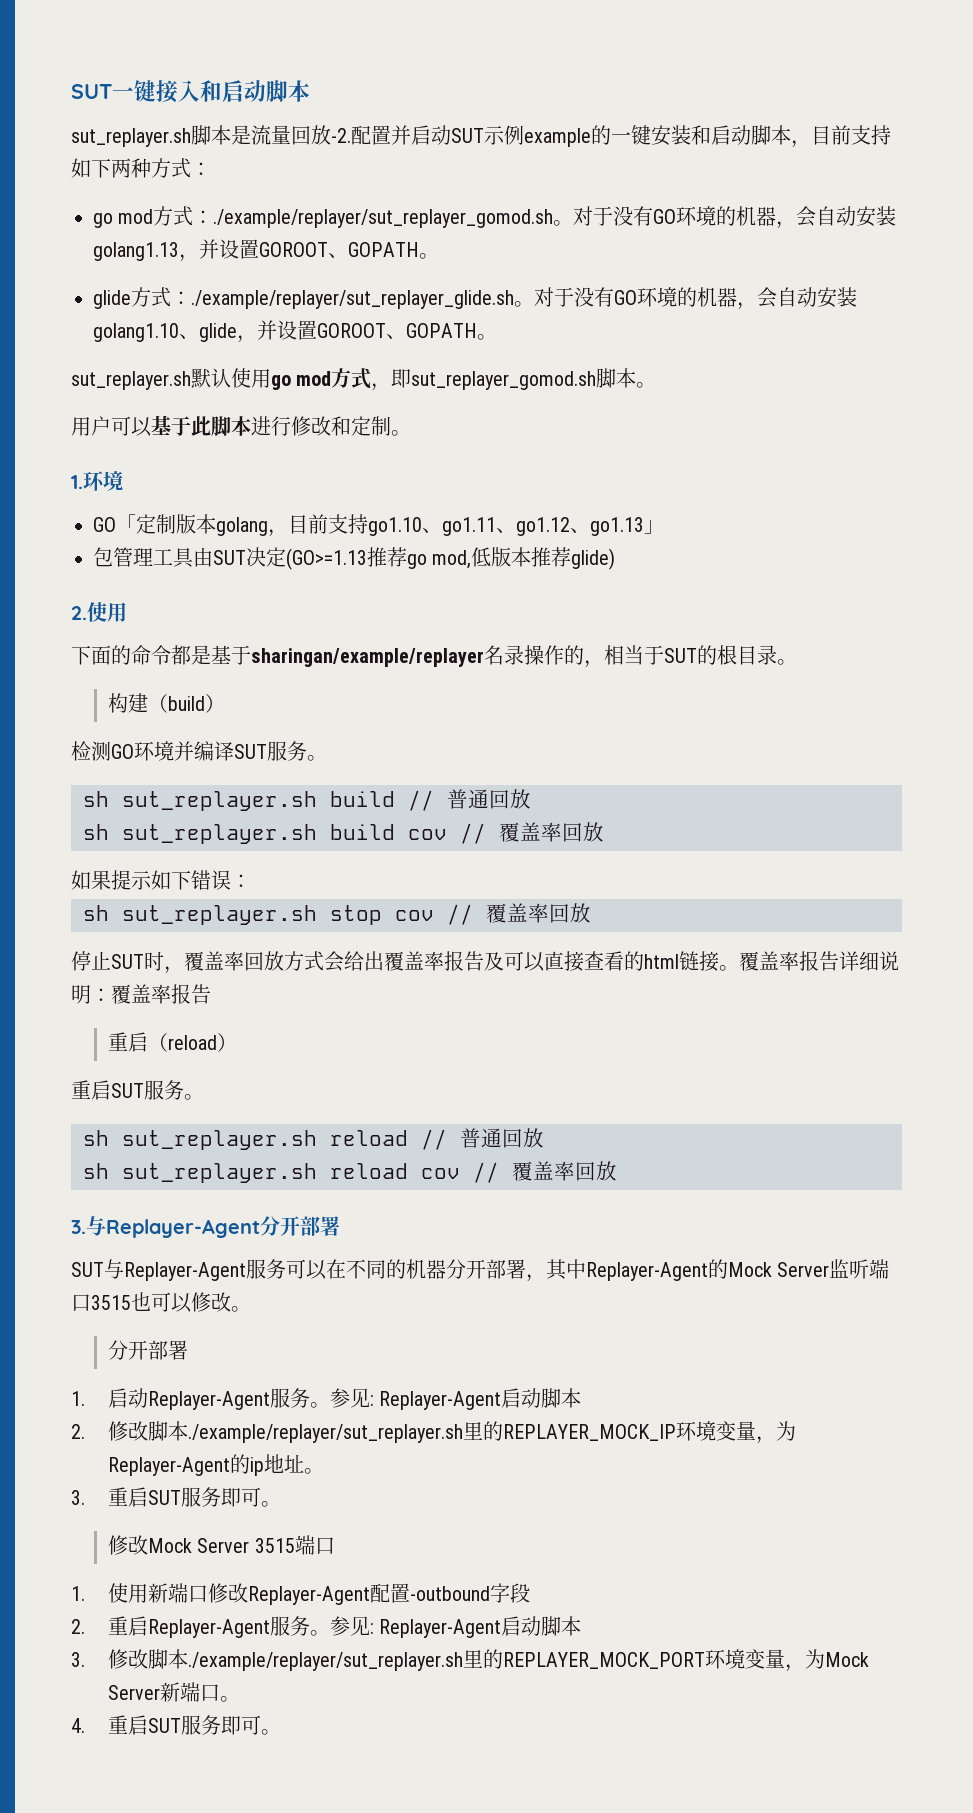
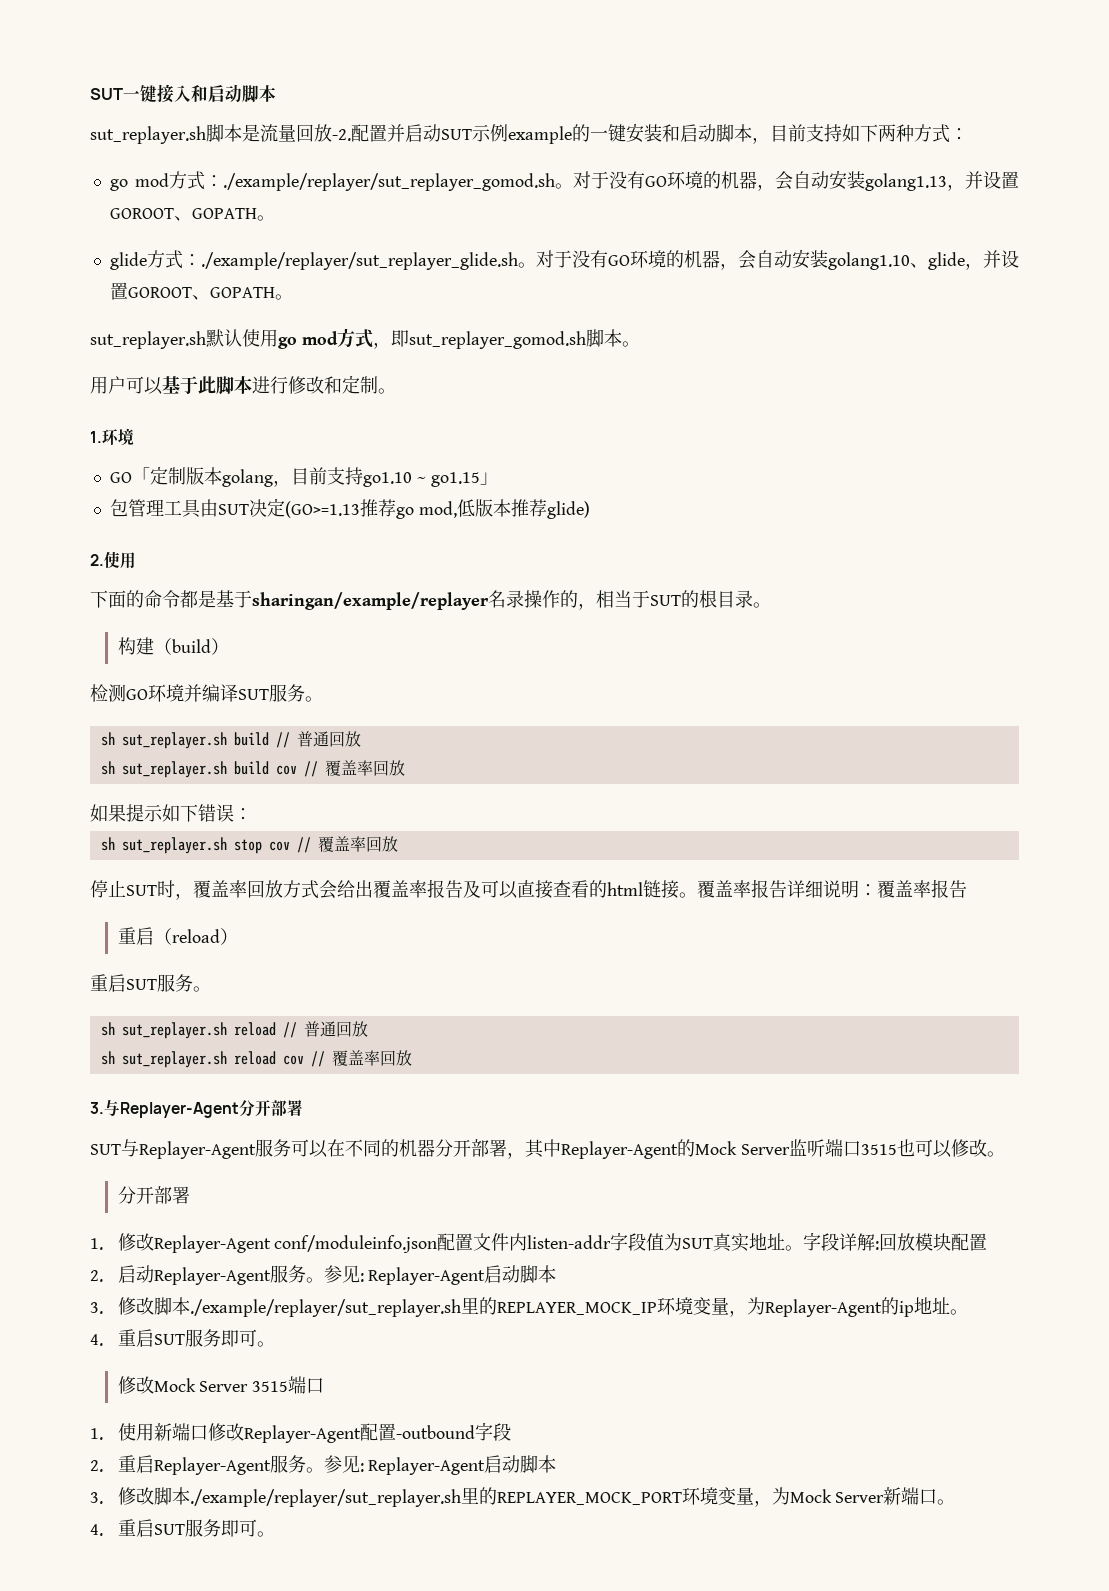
[422,517,644,536] 、go1.11、go1.12、go1.13 -> [416,472,480,487] ~ go1.15
(85, 1398) none -> [117,1232,988,1253] [90,1270,103,1282] 修改Replayer-Agent conf/moduleinfo.json配置文件内listen-addr字段值为SUT真实地址。字段详解:回放模块配置 // 2.
[71,1424,85,1439] 2. -> [90,1302,103,1314] 3.
[71,1490,85,1505] 3. -> [90,1334,103,1346] 4.

